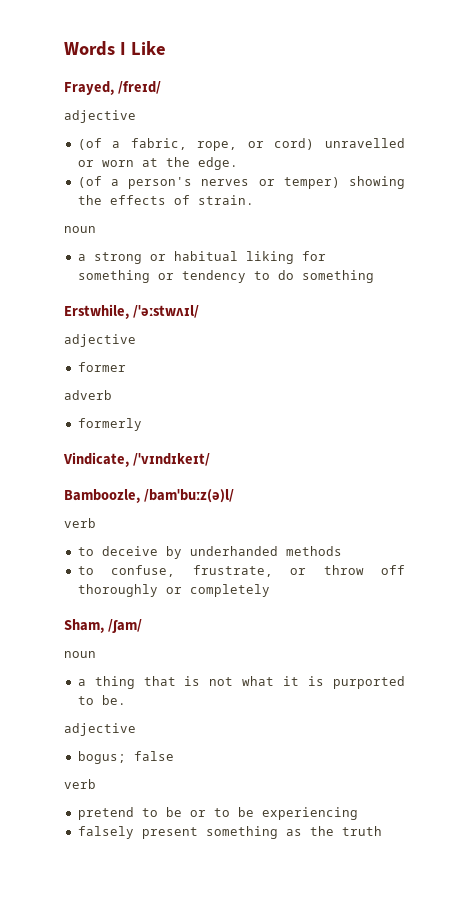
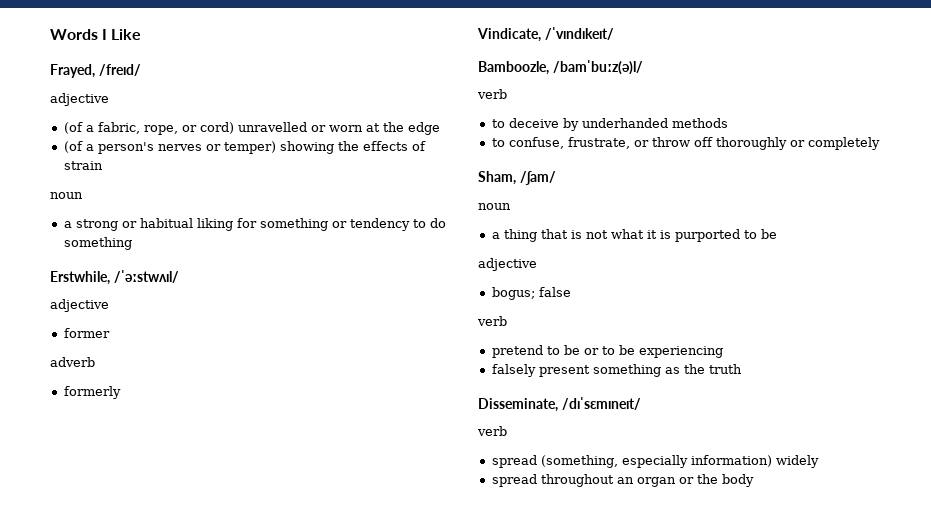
[197,157,238,170] edge. -> [407,122,440,135] edge
[197,195,254,205] strain. -> [63,161,103,170] strain
[101,695,126,705] be. -> [760,229,777,239] be
(382, 831) none -> [478,397,641,412] [477,426,507,436] [491,455,819,468] [491,474,754,487] // Disseminate, /dɪˈsɛmɪneɪt/ // verb // spread (something, especially information) widely // spread throughout an organ or the body

